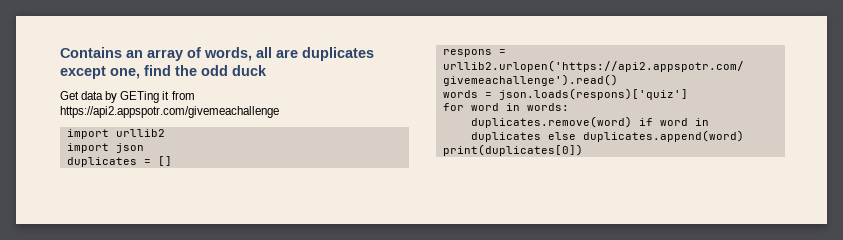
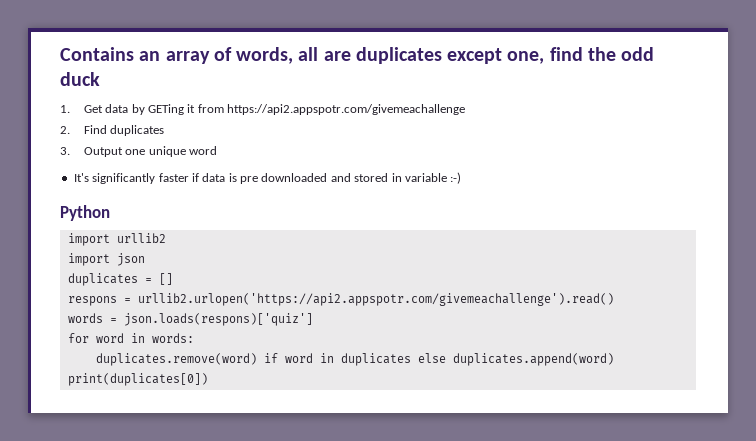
(267, 70) none -> [60,105,70,113] 1.
(279, 112) none -> [60,125,165,136] [60,146,217,157] [73,172,462,184] [60,205,110,221] // 2. Find duplicates // 3. Output one unique word // It's significantly faster if data is pre downloaded and stored in variable :-) // Python

